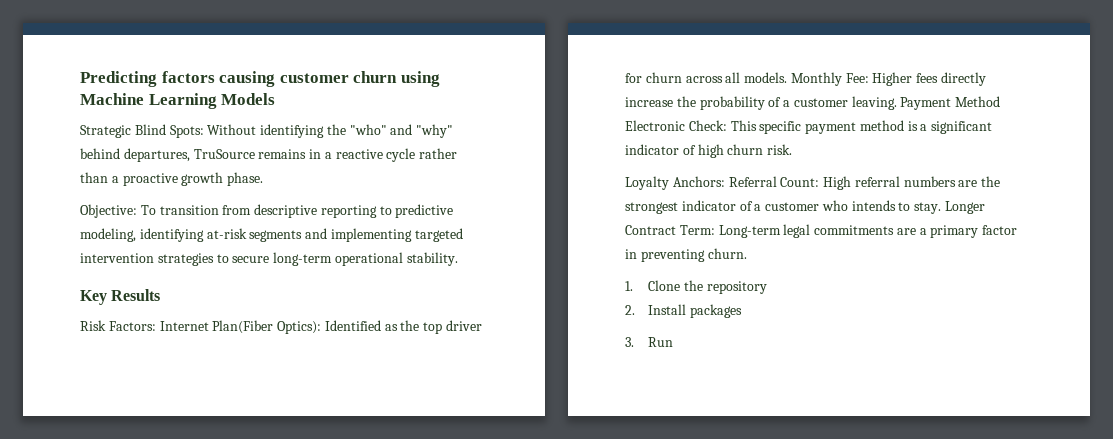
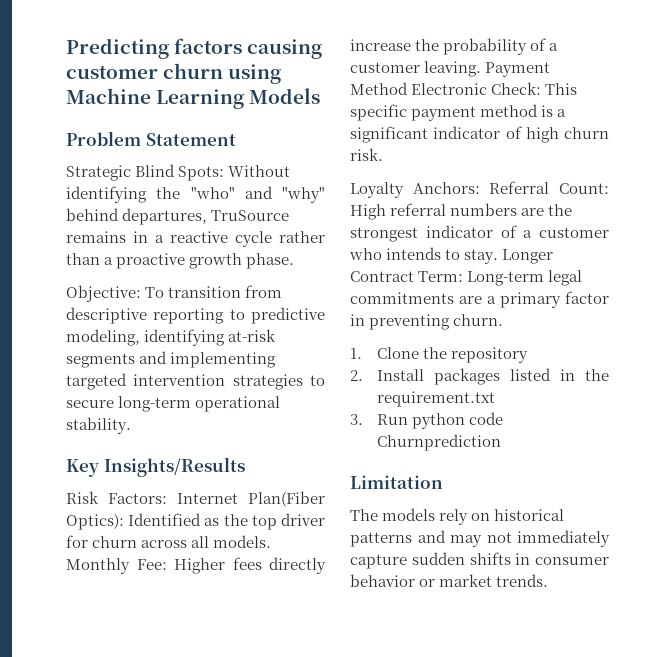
(276, 99) none -> [66,131,236,146] // Problem Statement
[111,289,161,301] Results -> [103,457,245,477] Insights/Results
[625,337,674,347] // 3. Run -> [510,368,609,381] [377,391,496,407] [350,412,504,429] [377,434,502,451] [350,475,443,489] [350,508,565,525] [350,530,610,547] [350,552,609,569] [350,574,549,587] listed in the requirement.txt // 3. Run python code Churnprediction // Limitation // The models rely on historical patterns and may not immediately capture sudden shifts in consumer behavior or market trends.

